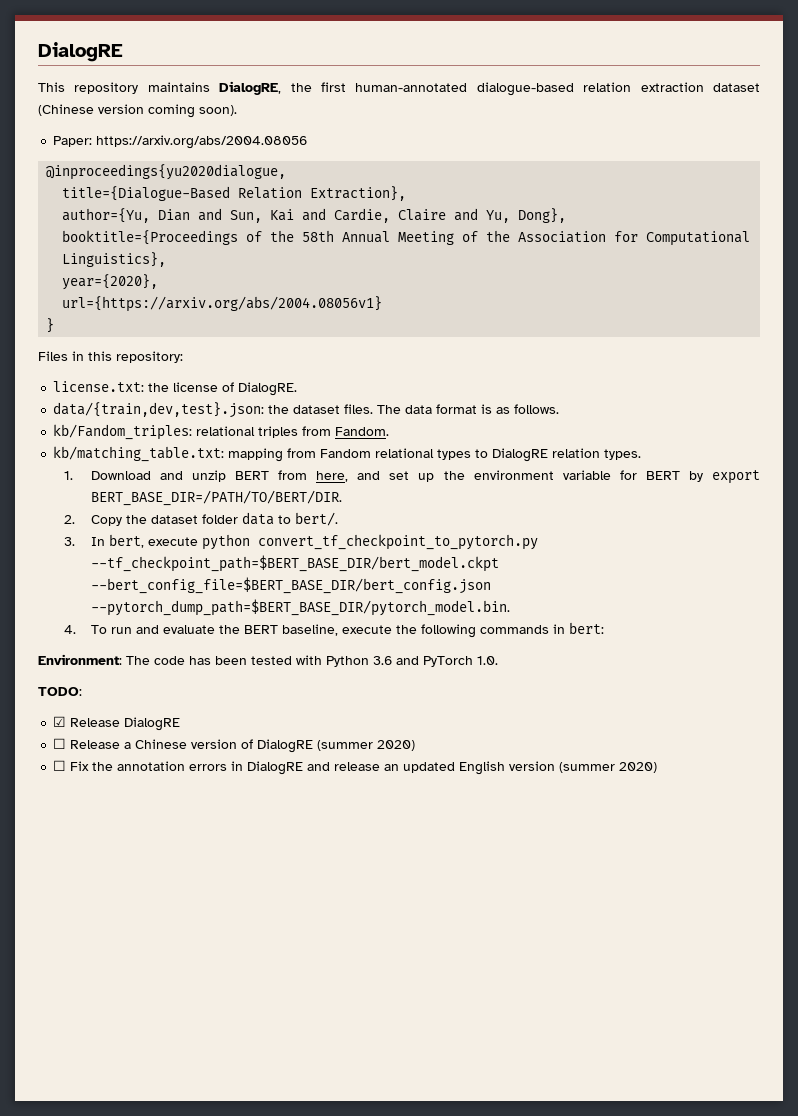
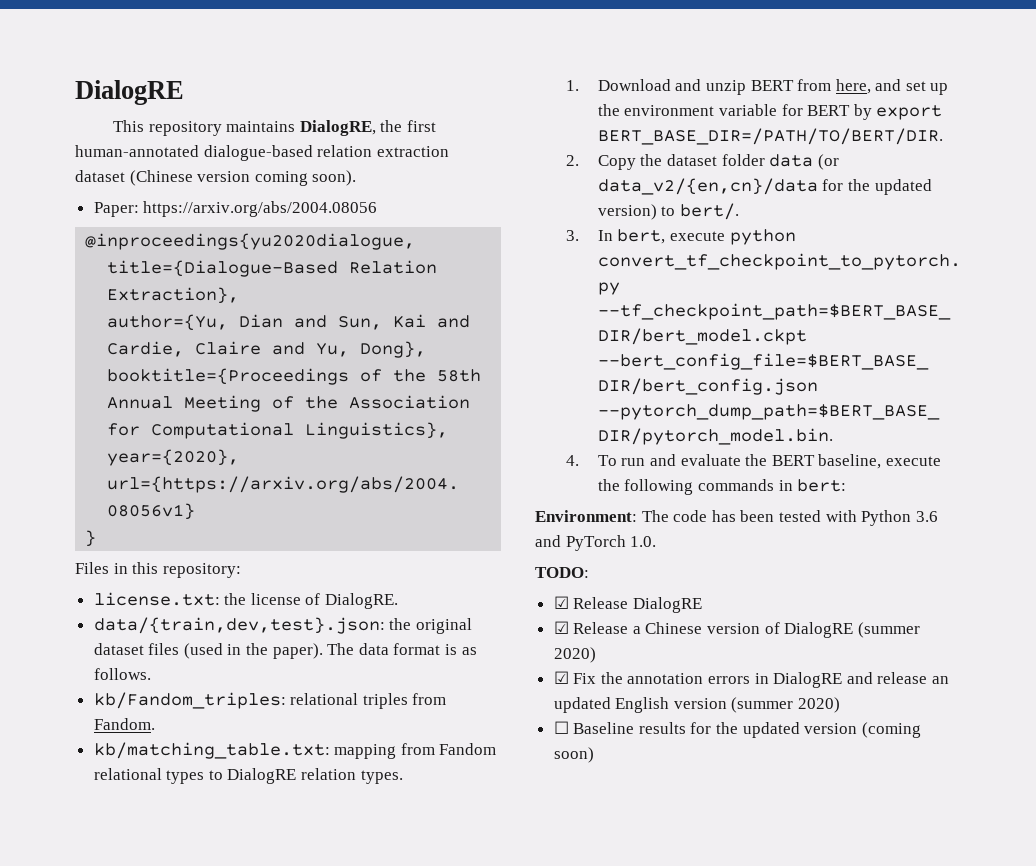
[293,404,374,414] dataset files. -> [415,618,472,634] [93,643,323,659] original dataset files (used in the paper).
(274, 518) none -> [817,154,839,170] [597,178,932,195] [597,204,657,220] (or data_v2/{en,cn}/data for the updated version)
[53,738,67,749] ☐ -> [553,621,569,634] ☑
[53,760,67,771] ☐ -> [553,671,569,684] ☑
(658, 767) none -> [553,721,921,738] [553,747,594,763] // ☐ Baseline results for the updated version (coming soon)

